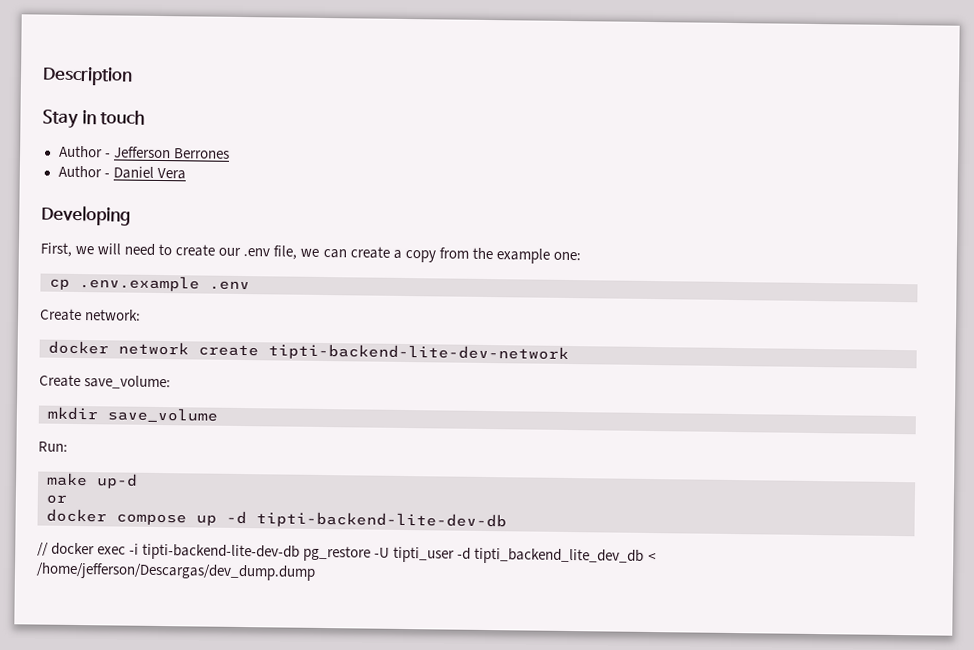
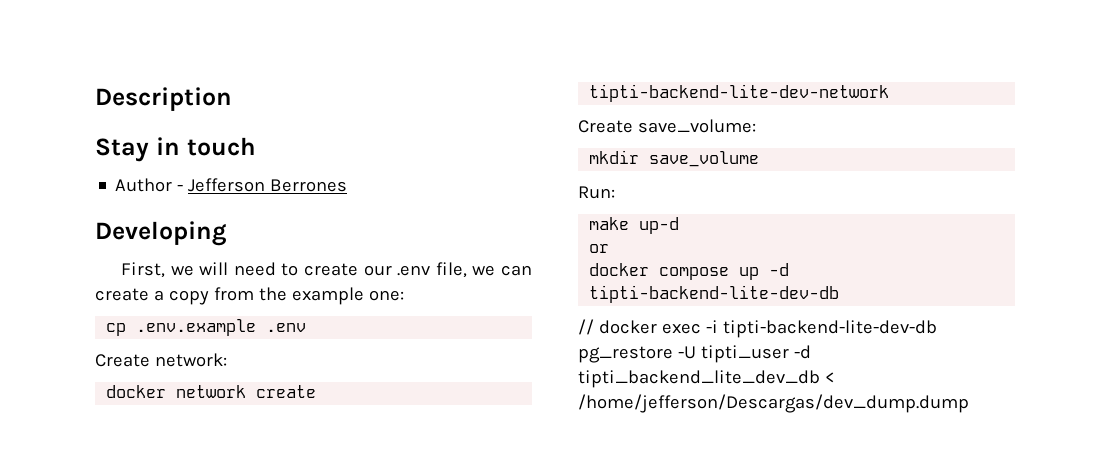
[57,165,186,180] // Author - Daniel Vera -> (348, 185) none

